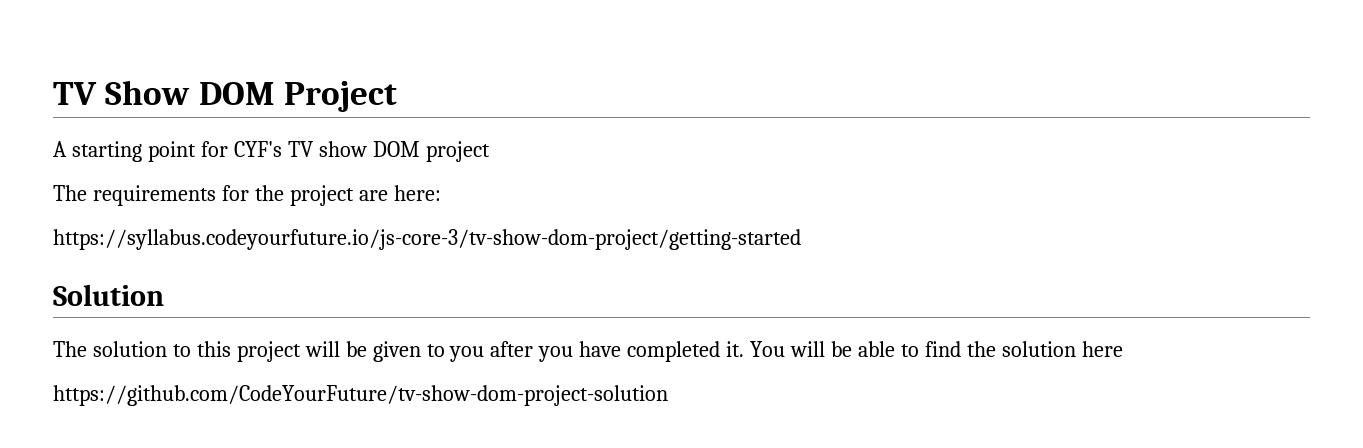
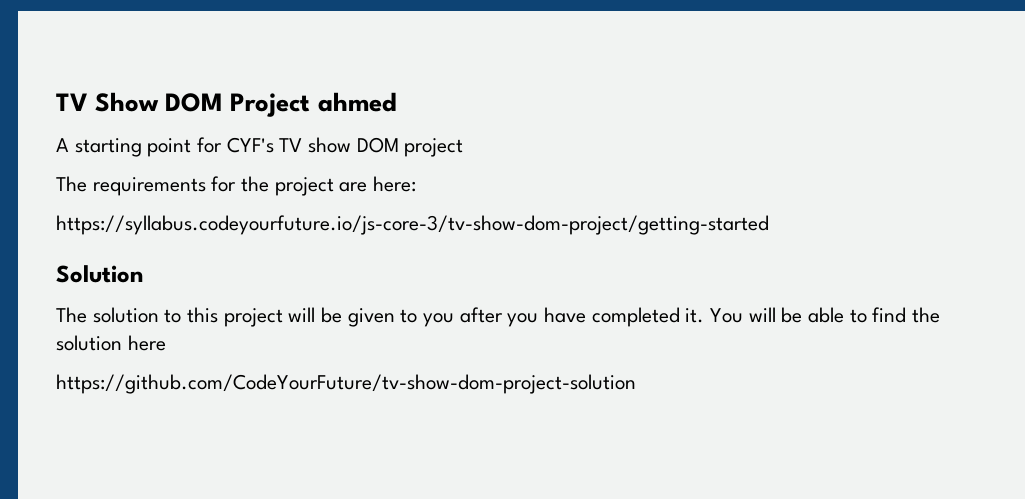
(397, 96) none -> [317,92,397,112] ahmed

